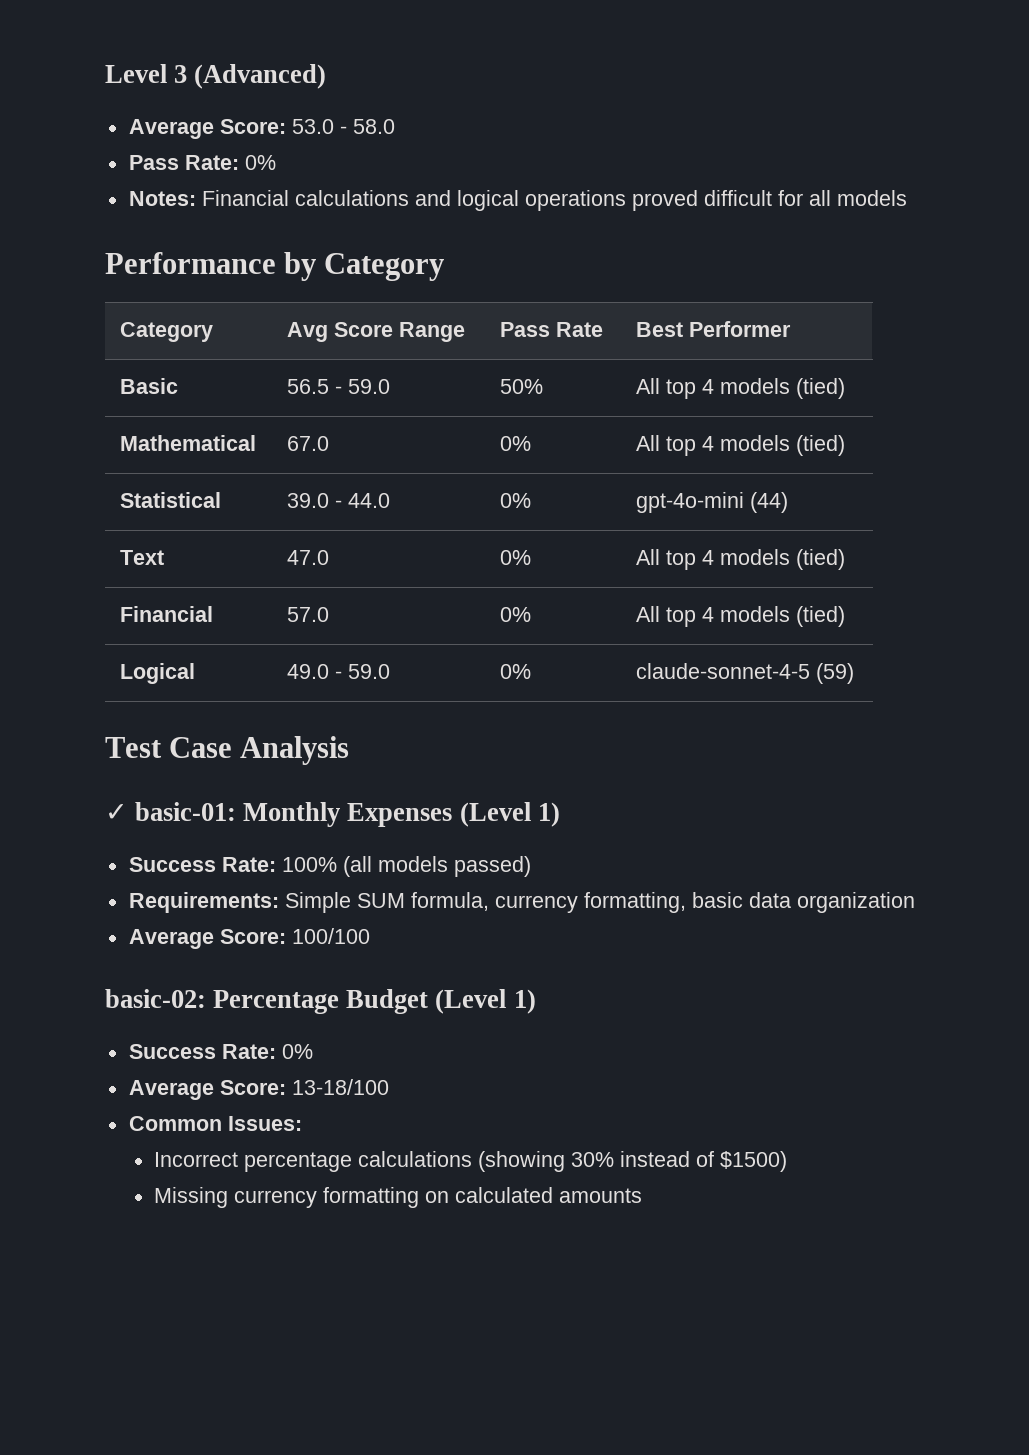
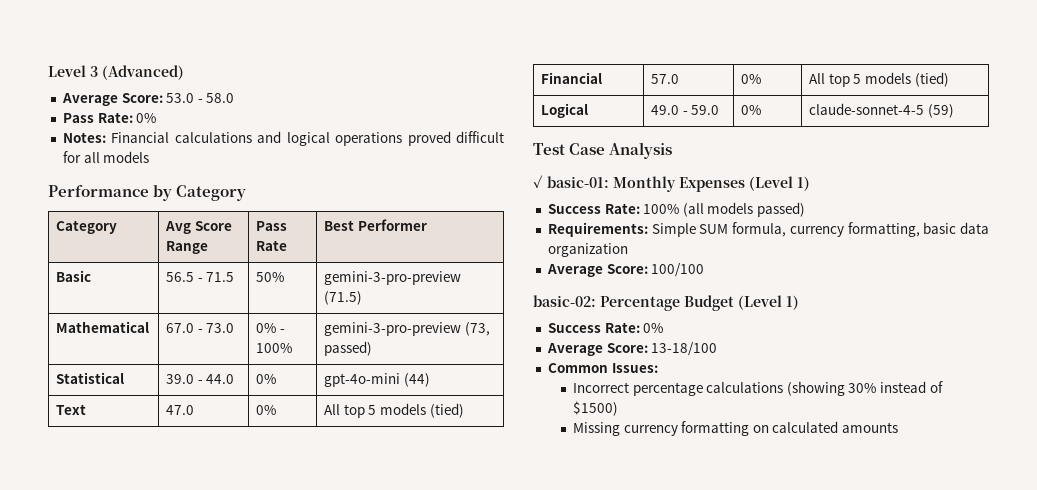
[348,379,391,394] 59.0 -> [206,272,235,282] 71.5
[636,378,846,399] All top 4 models (tied) -> [324,271,462,285] [324,291,363,305] gemini-3-pro-preview (71.5)
[500,436,532,451] [636,435,846,456] | 0% | All top 4 models (tied) -> [197,323,235,333] [256,323,285,333] [256,343,293,353] [324,322,490,336] [324,341,373,356] - 73.0 | 0% - 100% | gemini-3-pro-preview (73, passed)
[702,550,715,565] 4 -> [368,405,377,415] 5
[702,607,715,622] 4 -> [853,74,862,84] 5

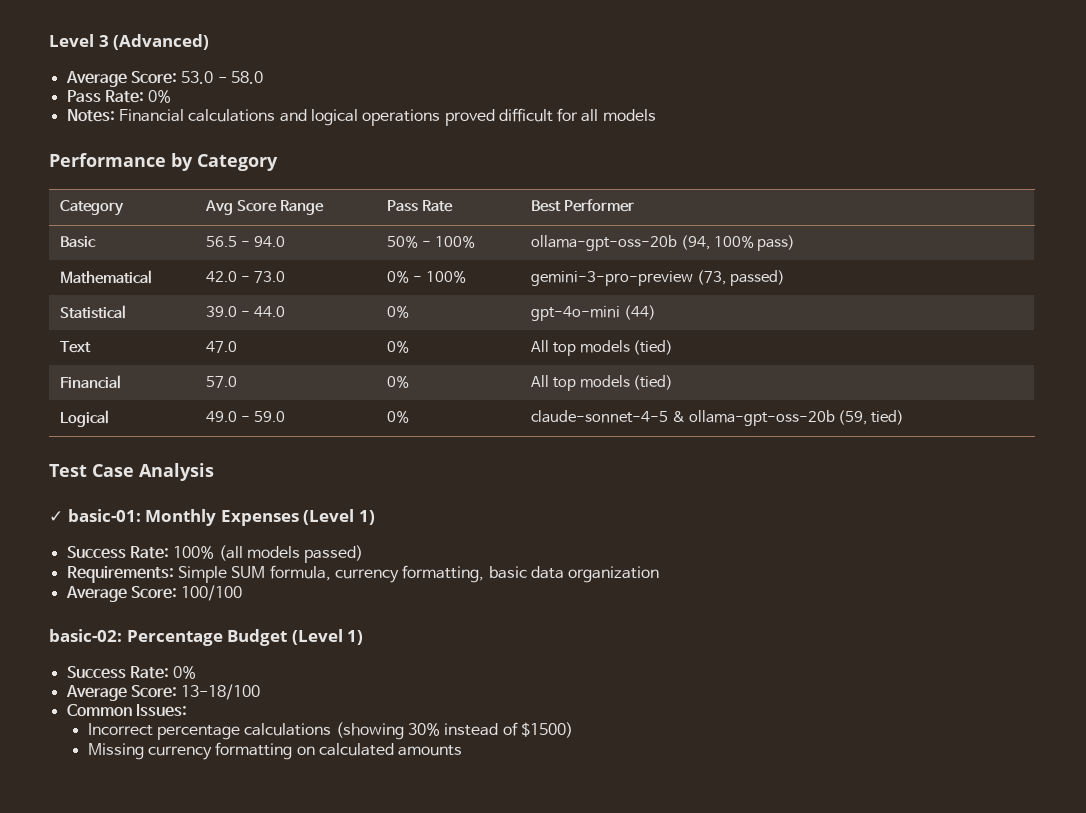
[206,272,235,282] 71.5 -> [253,236,285,247] 94.0
[324,271,462,285] [324,291,363,305] | gemini-3-pro-preview (71.5) -> [421,235,475,248] [530,235,796,251] - 100% | ollama-gpt-oss-20b (94, 100% pass)
[166,323,195,333] 67.0 -> [205,271,237,282] 42.0
[368,405,377,415] 5 -> (576, 349) none
[853,74,862,84] 5 -> (576, 384) none
[927,104,954,118] (59) -> [671,410,905,426] & ollama-gpt-oss-20b (59, tied)

